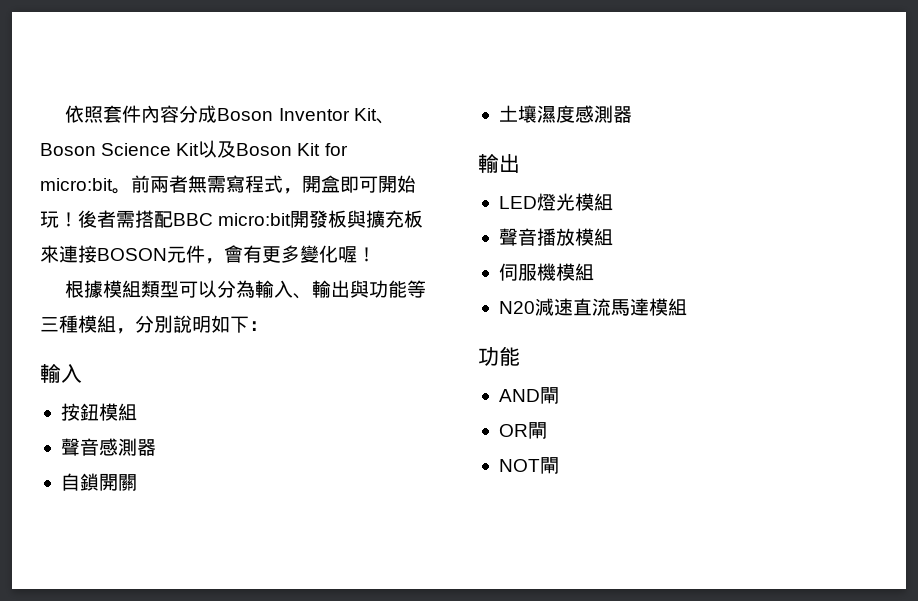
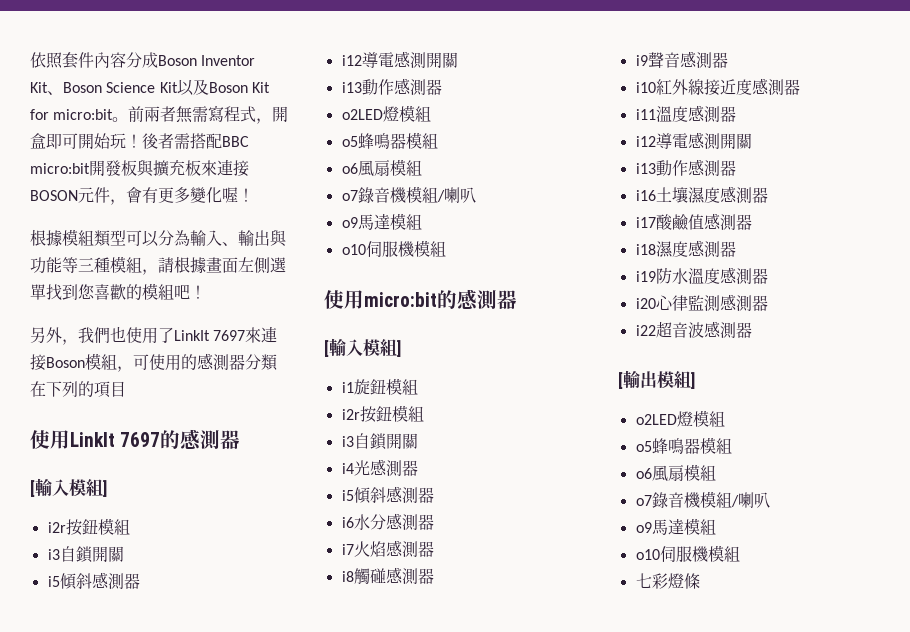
[135,315,268,333] [40,364,82,383] [60,403,137,421] [60,438,156,456] [60,473,137,491] [498,105,632,123] [478,154,520,173] [498,193,613,211] [498,228,613,246] [498,263,594,281] [498,298,687,316] [478,346,520,366] [498,387,559,404] [498,422,547,439] [498,457,559,474] 分別說明如下： // 輸入 // 按鈕模組 // 聲音感測器 // 自鎖開關 // 土壤濕度感測器 // 輸出 // LED燈光模組 // 聲音播放模組 // 伺服機模組 // N20減速直流馬達模組 // 功能 // AND閘 // OR閘 // NOT閘 -> [158,256,287,274] [30,283,206,301] [30,326,278,345] [30,353,278,372] [30,381,126,398] [30,429,241,450] [30,478,107,497] [47,518,130,536] [47,546,124,563] [47,572,140,590] [341,51,458,69] [341,78,442,96] [341,105,431,122] [341,132,438,149] [341,159,422,177] [341,186,476,203] [341,213,422,230] [341,240,446,257] [324,289,517,310] [324,338,401,357] [341,378,418,395] [341,405,424,423] [341,433,418,450] [341,459,418,477] [341,486,434,504] [341,513,434,531] [341,540,434,558] [341,567,434,585] [635,51,728,69] [635,78,800,96] [635,105,736,123] [635,132,752,150] [635,159,736,177] [635,186,768,204] [635,213,752,231] [635,240,736,258] [635,267,768,285] [635,294,768,312] [635,321,752,339] [618,370,695,389] [635,410,725,427] [635,437,732,454] [635,464,716,482] [635,491,770,508] [635,518,716,535] [635,545,740,562] [635,573,700,589] 請根據畫面左側選單找到您喜歡的模組吧！ // 另外，我們也使用了LinkIt 7697來連接Boson模組，可使用的感測器分類在下列的項目 // 使用LinkIt 7697的感測器 // [輸入模組] // i2r按鈕模組 // i3自鎖開關 // i5傾斜感測器 // i12導電感測開關 // i13動作感測器 // o2LED燈模組 // o5蜂鳴器模組 // o6風扇模組 // o7錄音機模組/喇叭 // o9馬達模組 // o10伺服機模組 // 使用micro:bit的感測器 // [輸入模組] // i1旋鈕模組 // i2r按鈕模組 // i3自鎖開關 // i4光感測器 // i5傾斜感測器 // i6水分感測器 // i7火焰感測器 // i8觸碰感測器 // i9聲音感測器 // i10紅外線接近度感測器 // i11溫度感測器 // i12導電感測開關 // i13動作感測器 // i16土壤濕度感測器 // i17酸鹼值感測器 // i18濕度感測器 // i19防水溫度感測器 // i20心律監測感測器 // i22超音波感測器 // [輸出模組] // o2LED燈模組 // o5蜂鳴器模組 // o6風扇模組 // o7錄音機模組/喇叭 // o9馬達模組 // o10伺服機模組 // 七彩燈條

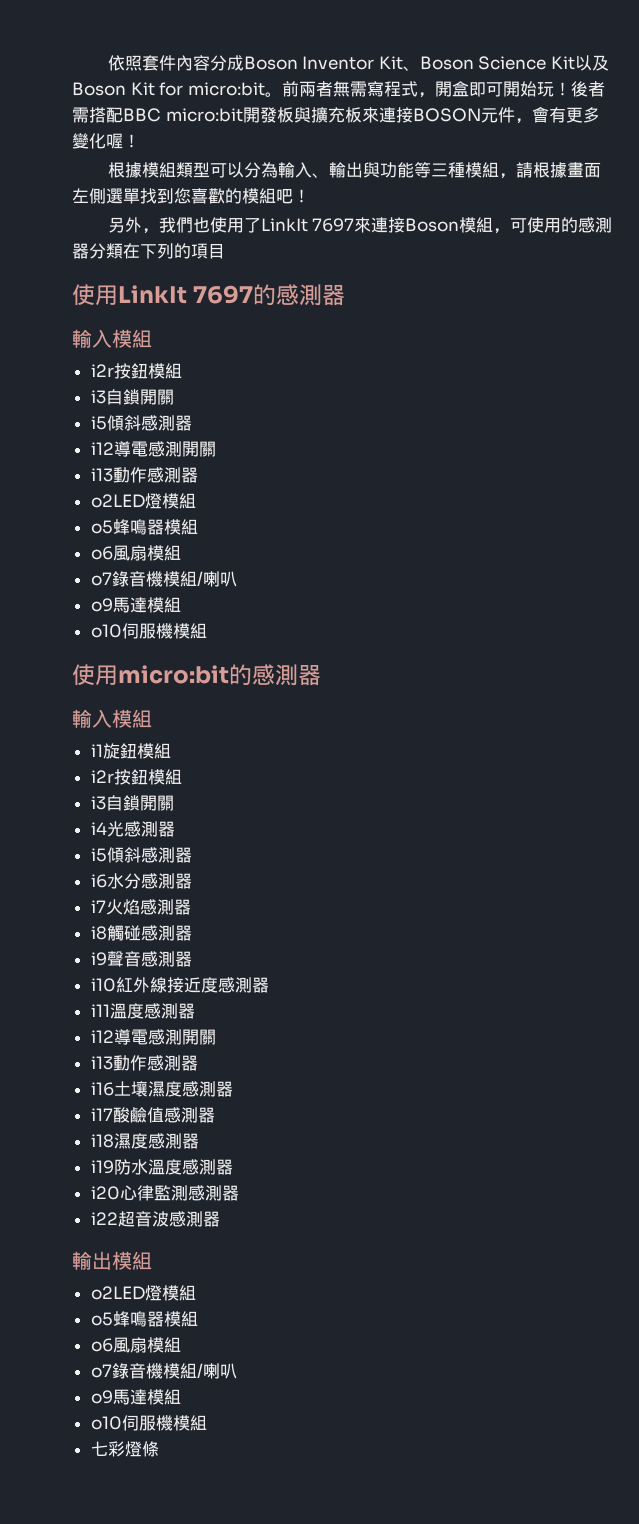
[30,478,107,497] [輸入模組] -> [72,329,152,348] 輸入模組
[324,338,401,357] [輸入模組] -> [72,709,152,728] 輸入模組
[618,372,623,389] [ -> (220, 1219) none
[691,372,695,389] ] -> (152, 1260) none

